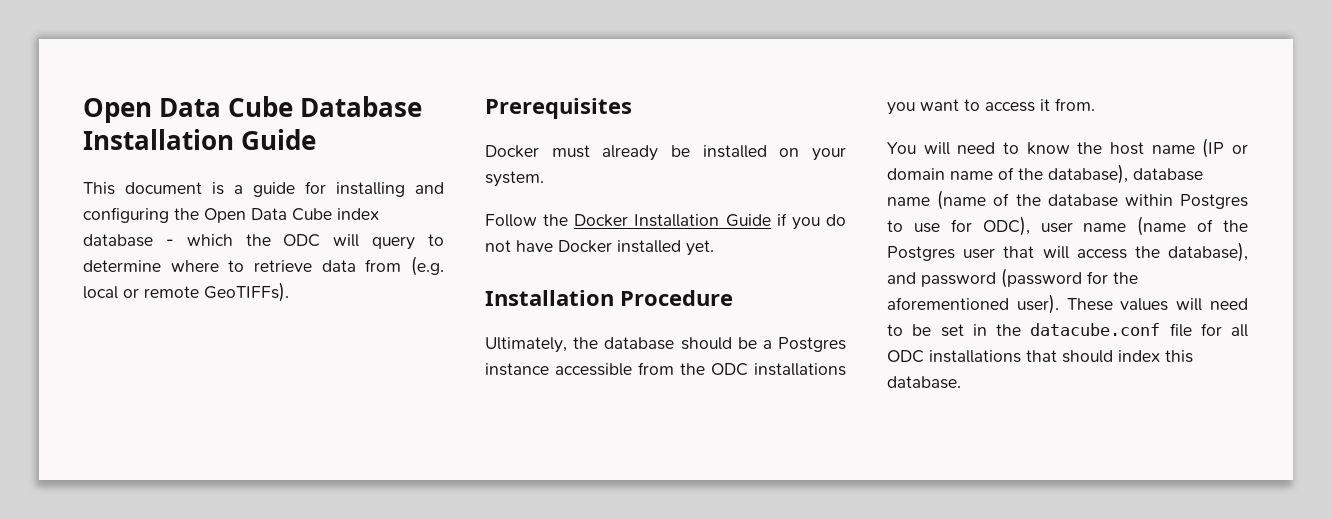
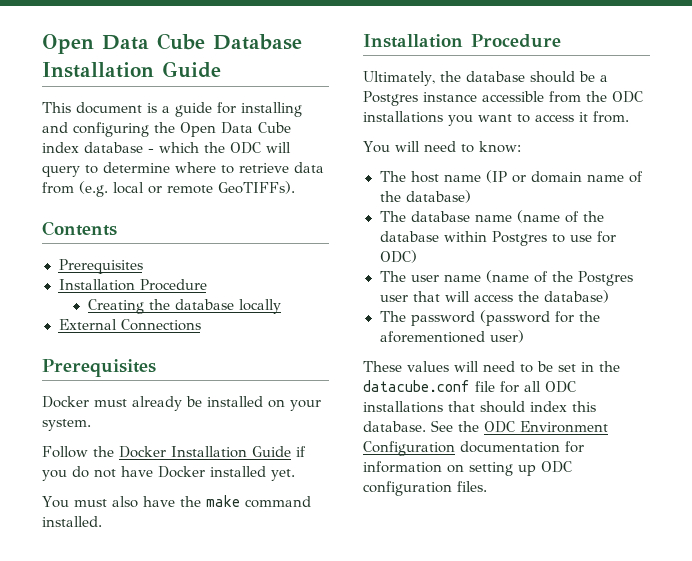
(289, 292) none -> [42,221,117,236] [58,259,143,274] [58,279,207,291] [87,299,281,314] [58,319,201,331] // Contents // Prerequisites // Installation Procedure // Creating the database locally // External Connections
(714, 248) none -> [42,495,311,508] [42,516,102,527] // You must also have the make command installed.
[1026,142,1103,155] know the -> [478,141,521,153] [379,171,406,182] know: // The
[1048,164,1128,184] database), -> [405,190,471,203] [379,211,406,222] database) // The
[982,216,1030,236] ODC), -> [379,250,417,263] [379,271,406,282] ODC) // The
[1168,242,1248,262] [887,272,916,284] database), and -> [543,290,609,303] [379,311,406,322] database) // The
[1016,294,1059,314] user). -> [489,330,524,343] user) //
(961, 382) none -> [431,420,608,433] [363,441,584,456] [363,461,572,476] [363,481,487,496] See the ODC Environment Configuration documentation for information on setting up ODC configuration files.

